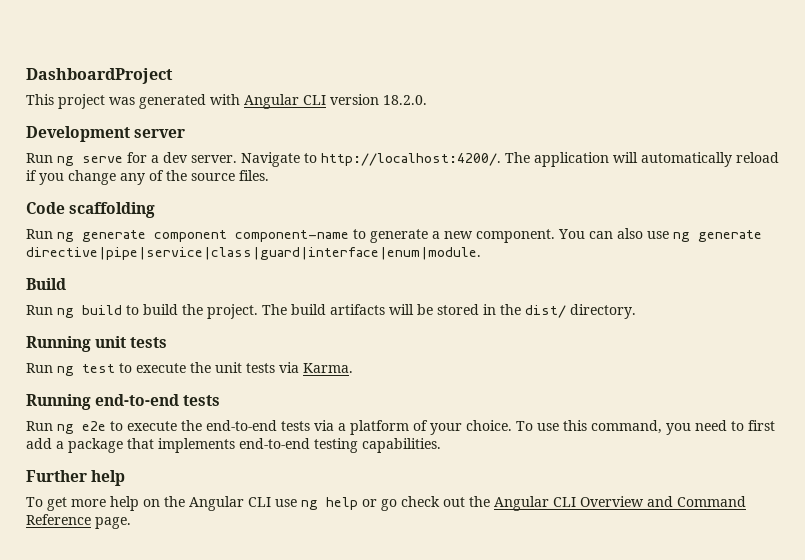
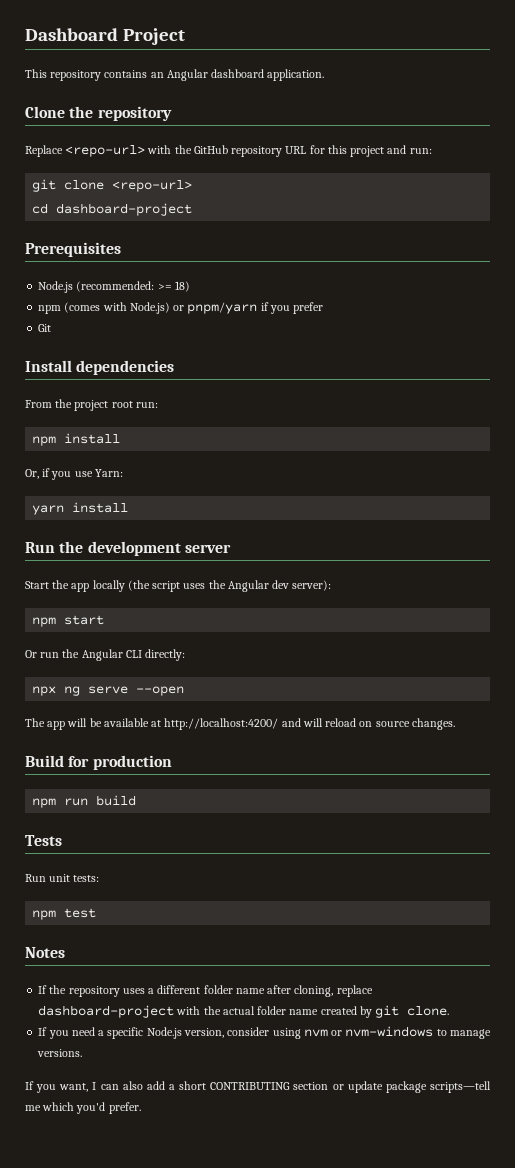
[26,68,173,84] DashboardProject -> [25,28,185,45] Dashboard Project
[58,94,427,109] [26,126,186,142] [26,152,779,167] [26,170,269,185] [26,202,156,218] [26,228,762,243] [26,247,481,260] [26,278,66,290] [26,304,636,319] [26,336,168,352] [26,362,353,376] [26,394,221,410] [26,420,775,435] [26,438,441,453] [26,470,126,486] [26,496,746,511] [26,514,131,529] project was generated with Angular CLI version 18.2.0. // Development server // Run ng serve for a dev server. Navigate to http://localhost:4200/. The application will automatically reload if you change any of the source files. // Code scaffolding // Run ng generate component component-name to generate a new component. You can also use ng generate directive|pipe|service|class|guard|interface|enum|module. // Build // Run ng build to build the project. The build artifacts will be stored in the dist/ directory. // Running unit tests // Run ng test to execute the unit tests via Karma. // Running end-to-end tests // Run ng e2e to execute the end-to-end tests via a platform of your choice. To use this command, you need to first add a package that implements end-to-end testing capabilities. // Further help // To get more help on the Angular CLI use ng help or go check out the Angular CLI Overview and Command Reference page. -> [50,69,325,81] [25,106,172,121] [25,145,432,157] [32,179,193,192] [32,203,193,216] [25,242,121,257] [38,281,190,293] [38,302,324,314] [38,324,52,332] [25,360,175,375] [25,399,158,411] [32,433,121,446] [25,468,123,480] [32,502,129,515] [25,541,231,556] [25,580,332,592] [32,615,105,627] [25,649,186,661] [32,686,185,696] [25,718,455,730] [25,755,172,770] [32,795,137,808] [25,835,62,846] [25,874,100,882] [32,908,97,920] [25,947,65,958] [38,985,373,997] [38,1005,450,1018] [38,1026,492,1039] [37,1049,83,1057] [25,1081,492,1093] [25,1102,141,1114] repository contains an Angular dashboard application. // Clone the repository // Replace <repo-url> with the GitHub repository URL for this project and run: // git clone <repo-url> // cd dashboard-project // Prerequisites // Node.js (recommended: >= 18) // npm (comes with Node.js) or pnpm/yarn if you prefer // Git // Install dependencies // From the project root run: // npm install // Or, if you use Yarn: // yarn install // Run the development server // Start the app locally (the script uses the Angular dev server): // npm start // Or run the Angular CLI directly: // npx ng serve --open // The app will be available at http://localhost:4200/ and will reload on source changes. // Build for production // npm run build // Tests // Run unit tests: // npm test // Notes // If the repository uses a different folder name after cloning, replace dashboard-project with the actual folder name created by git clone. // If you need a specific Node.js version, consider using nvm or nvm-windows to manage versions. // If you want, I can also add a short CONTRIBUTING section or update package scripts—tell me which you'd prefer.

